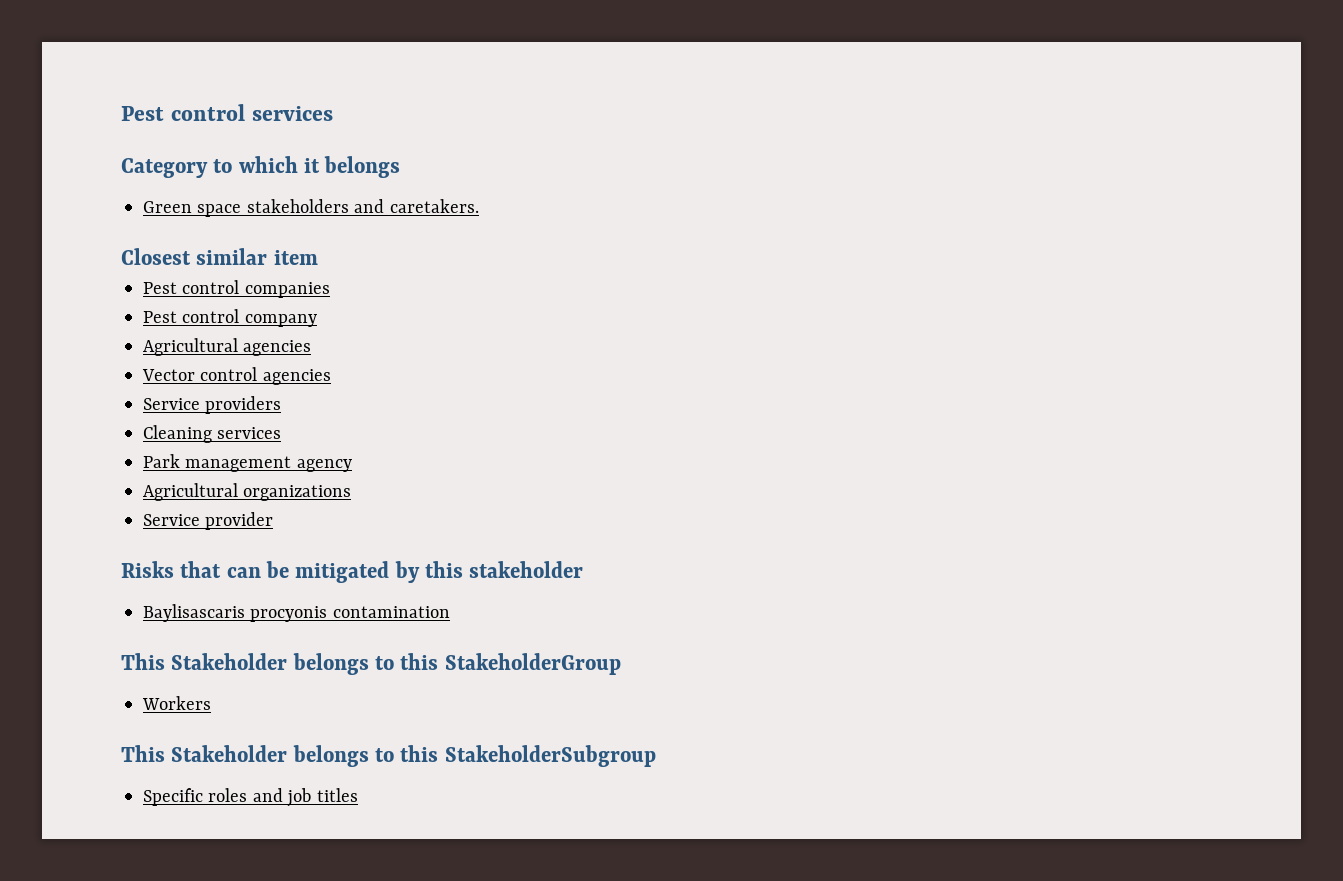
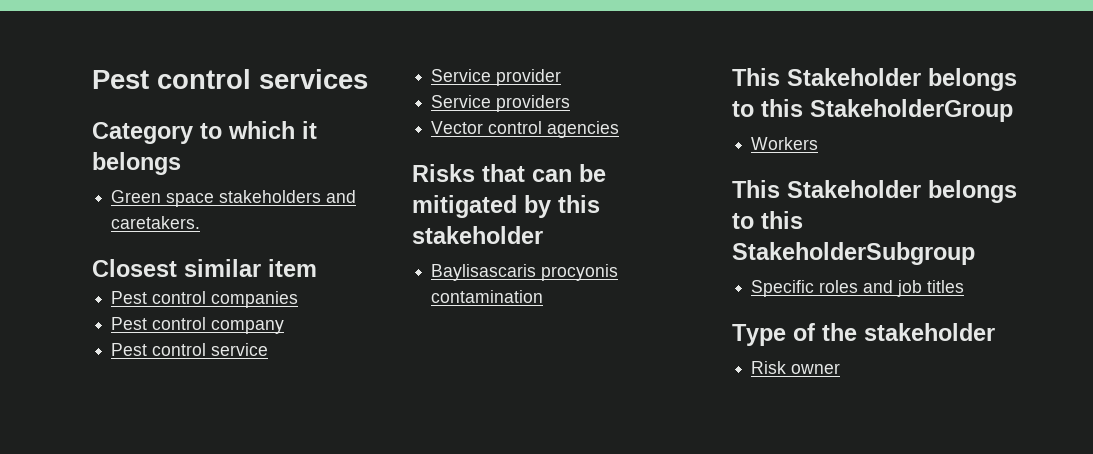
[143,338,312,356] [142,367,331,385] [143,396,282,414] [143,425,282,443] [143,454,352,472] [143,483,352,501] [143,512,274,530] Agricultural agencies // Vector control agencies // Service providers // Cleaning services // Park management agency // Agricultural organizations // Service provider -> [111,343,269,356] [431,69,562,86] [431,95,571,112] [431,121,620,138] Pest control service // Service provider // Service providers // Vector control agencies
(358, 795) none -> [732,323,995,346] [751,361,841,374] // Type of the stakeholder // Risk owner

